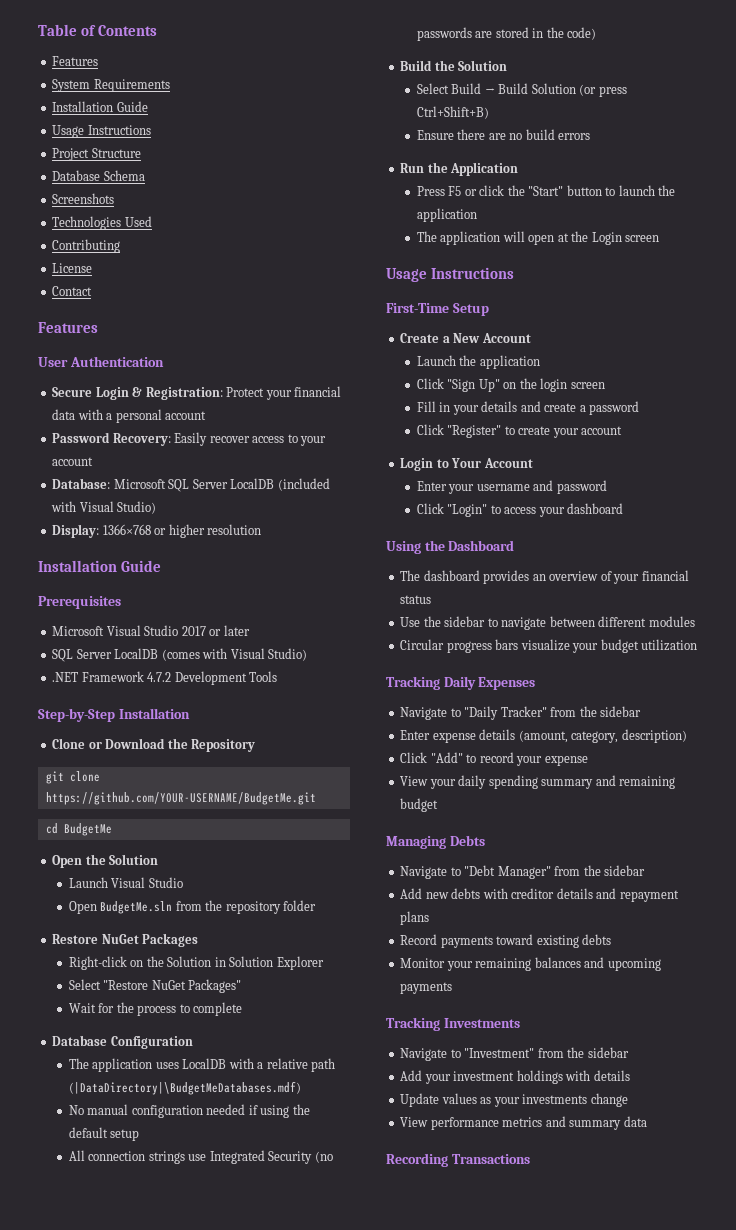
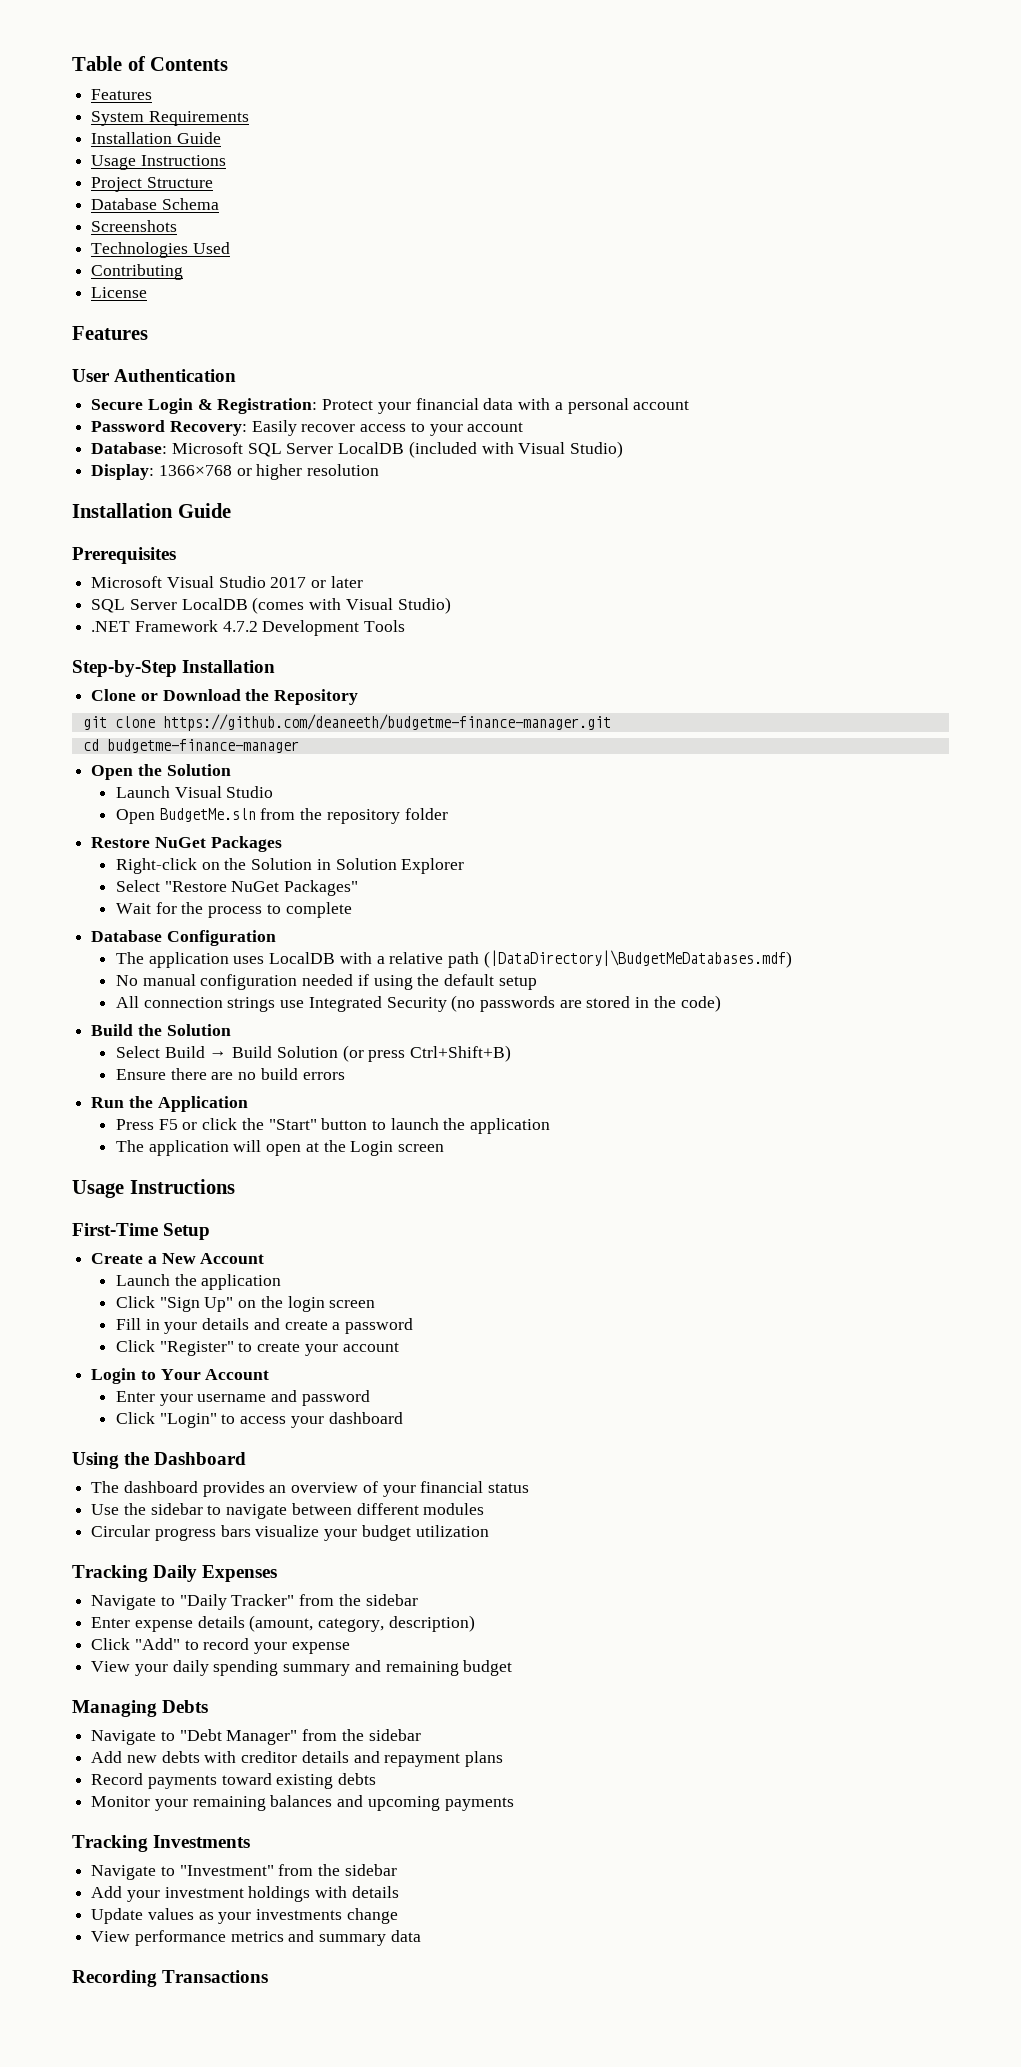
[52,286,93,296] // Contact -> (148, 292) none
[45,792,316,805] https://github.com/YOUR-USERNAME/BudgetMe.git -> [162,714,611,731] https://github.com/deaneeth/budgetme-finance-manager.git
[63,823,112,836] BudgetMe -> [106,739,299,753] budgetme-finance-manager

